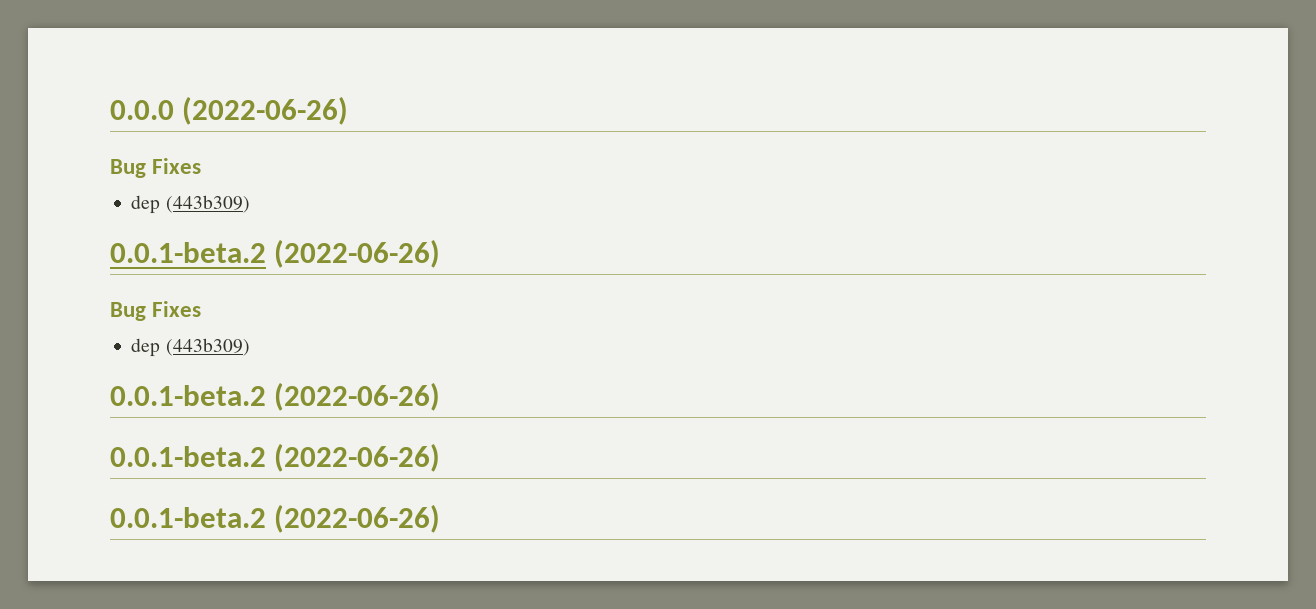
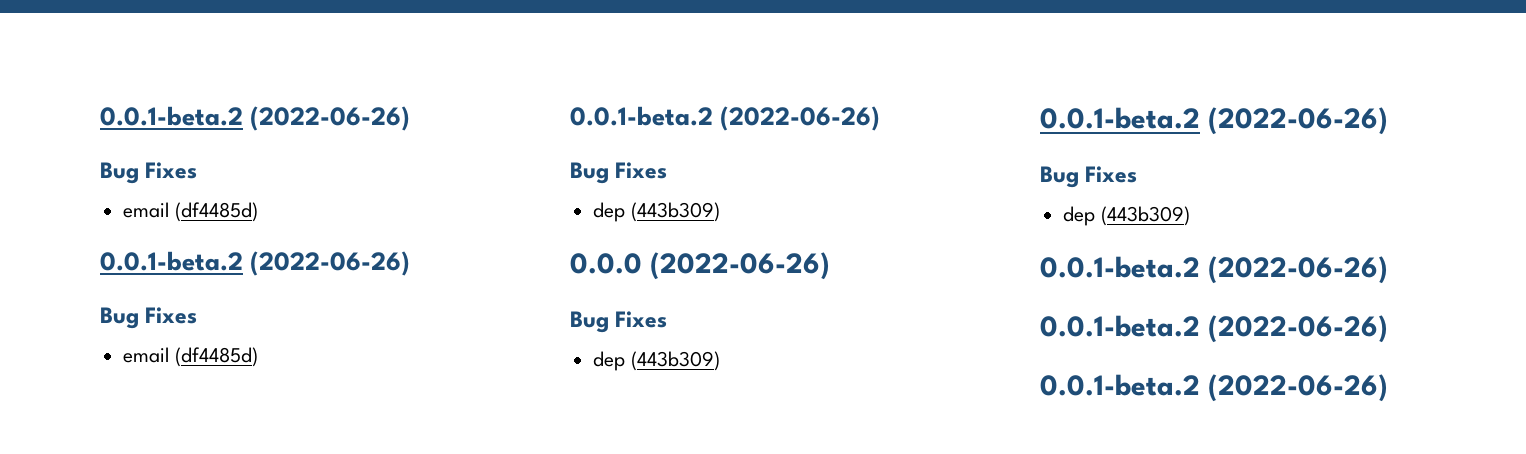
(110, 110) none -> [100,106,411,131] [100,162,198,184] [123,202,258,222] [100,251,411,276] [100,307,198,329] [123,347,258,367] [570,106,881,131] [570,162,668,184] [593,202,720,222] 0.0.1-beta.2 (2022-06-26) // Bug Fixes // email (df4485d) // 0.0.1-beta.2 (2022-06-26) // Bug Fixes // email (df4485d) // 0.0.1-beta.2 (2022-06-26) // Bug Fixes // dep (443b309) //

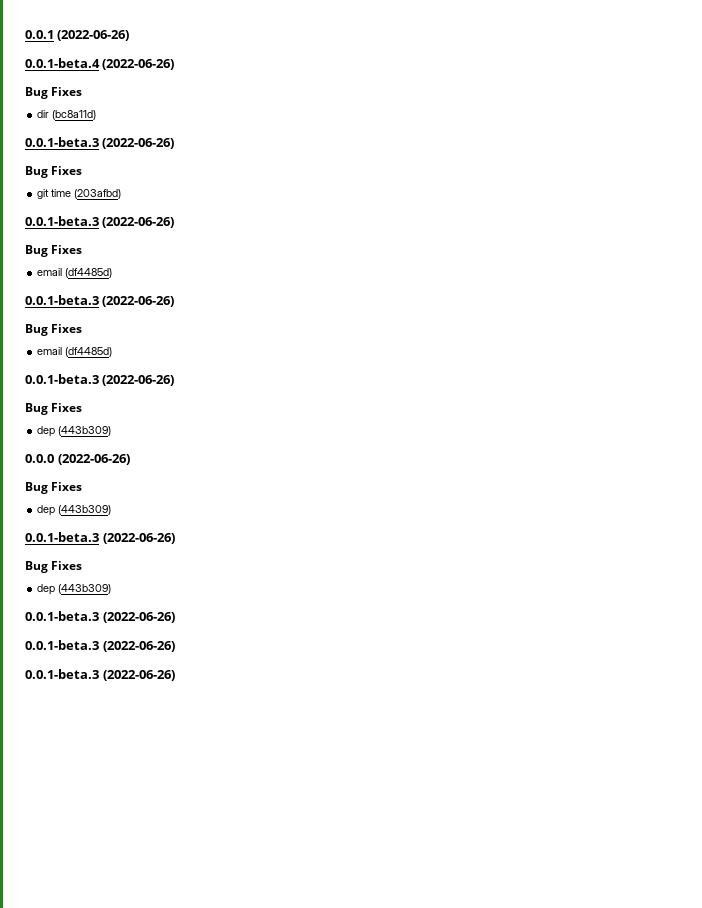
[100,106,411,131] [100,162,198,184] [123,202,258,222] [100,251,411,276] [100,307,198,329] [123,347,258,367] [570,106,713,126] 0.0.1-beta.2 (2022-06-26) // Bug Fixes // email (df4485d) // 0.0.1-beta.2 (2022-06-26) // Bug Fixes // email (df4485d) // 0.0.1-beta.2 -> [25,30,130,41] [25,58,175,70] [25,87,83,99] [37,110,97,120] [25,137,175,149] [25,166,83,178] [37,189,122,199] [25,216,175,228] [25,245,83,257] [37,268,113,278] [25,295,175,307] [25,324,83,336] [37,347,113,357] [25,374,99,384] 0.0.1 (2022-06-26) // 0.0.1-beta.4 (2022-06-26) // Bug Fixes // dir (bc8a11d) // 0.0.1-beta.3 (2022-06-26) // Bug Fixes // git time (203afbd) // 0.0.1-beta.3 (2022-06-26) // Bug Fixes // email (df4485d) // 0.0.1-beta.3 (2022-06-26) // Bug Fixes // email (df4485d) // 0.0.1-beta.3
[1040,107,1388,135] [1040,166,1138,188] [1063,206,1190,226] [1040,256,1388,284] [1040,315,1388,343] [1040,374,1200,396] 0.0.1-beta.2 (2022-06-26) // Bug Fixes // dep (443b309) // 0.0.1-beta.2 (2022-06-26) // 0.0.1-beta.2 (2022-06-26) // 0.0.1-beta.2 -> [25,532,175,544] [25,561,83,573] [37,584,112,595] [25,611,175,623] [25,640,175,652] [25,669,99,679] 0.0.1-beta.3 (2022-06-26) // Bug Fixes // dep (443b309) // 0.0.1-beta.3 (2022-06-26) // 0.0.1-beta.3 (2022-06-26) // 0.0.1-beta.3

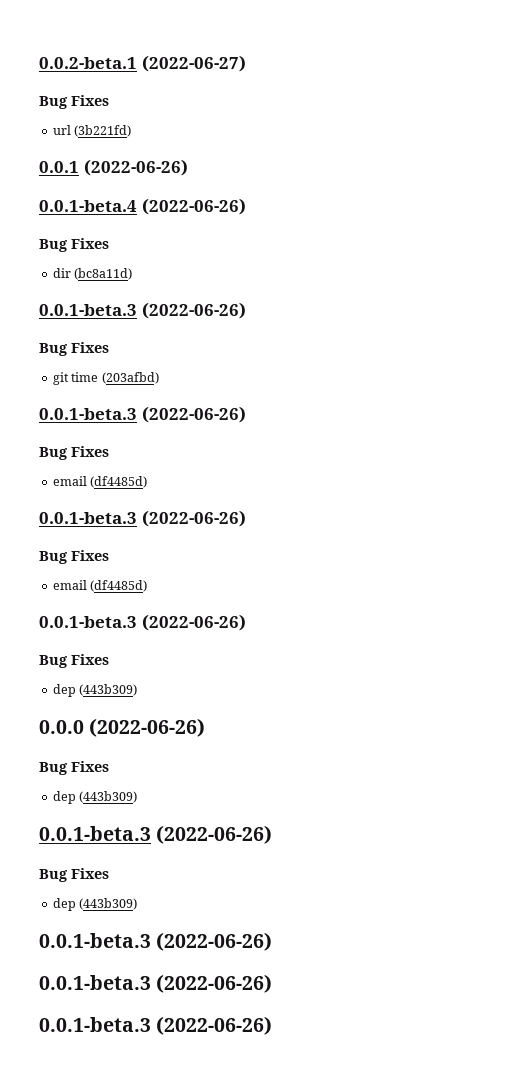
(25, 34) none -> [39,55,246,72] [39,95,109,109] [52,125,132,137] 0.0.2-beta.1 (2022-06-27) // Bug Fixes // url (3b221fd) //

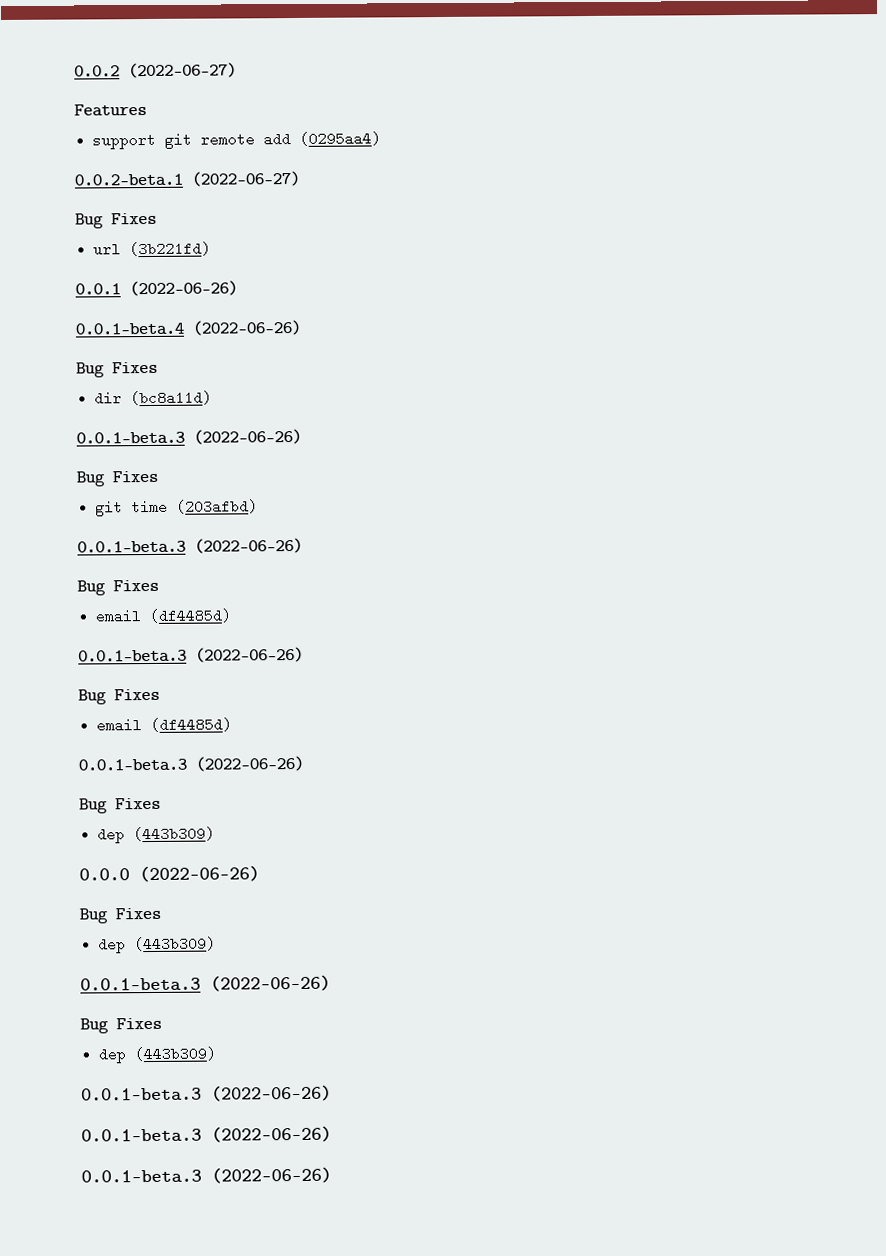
(39, 63) none -> [74,62,237,79] [74,104,147,117] [92,131,382,150] 0.0.2 (2022-06-27) // Features // support git remote add (0295aa4) //

